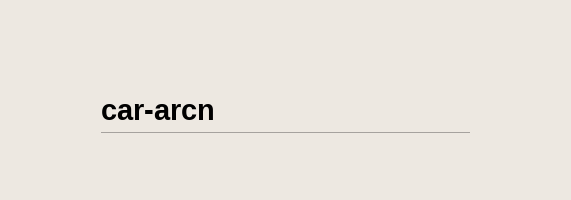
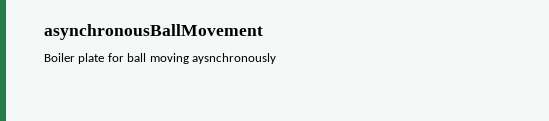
[101,104,215,120] car-arcn -> [44,24,263,40] [44,53,276,64] asynchronousBallMovement // Boiler plate for ball moving aysnchronously

